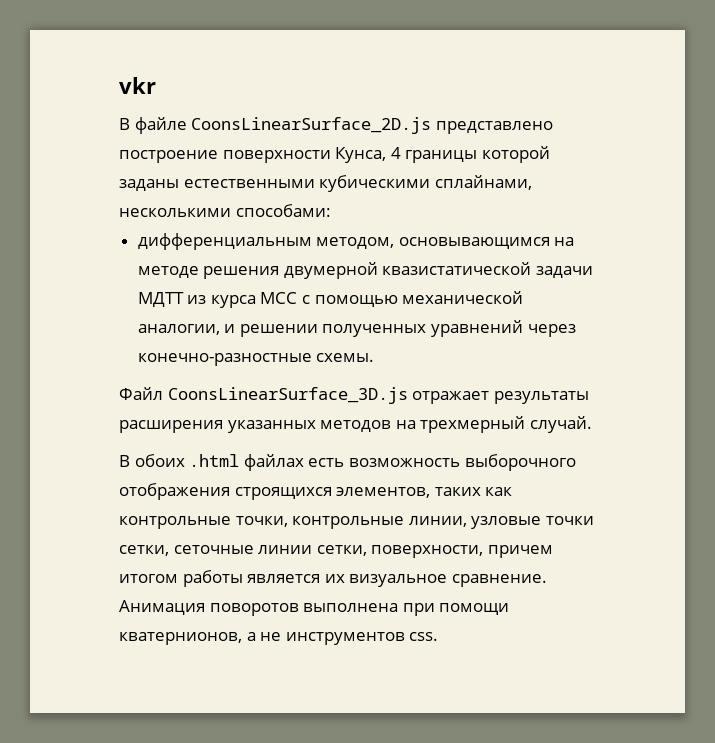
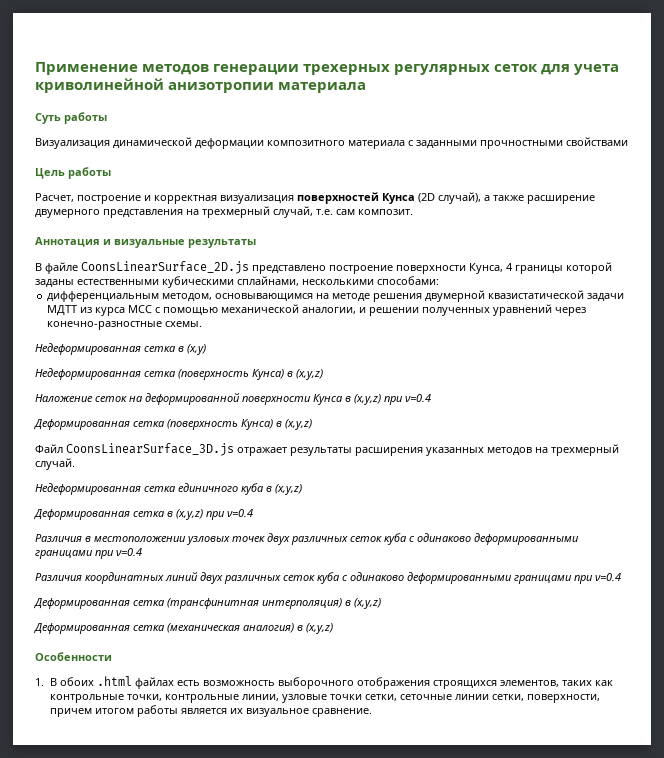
[119,77,156,94] vkr -> [35,62,620,75] [35,78,367,93] [35,112,107,124] [35,137,628,149] [35,167,111,179] [35,192,595,204] [35,206,413,218] [35,237,256,248] Применение методов генерации трехерных регулярных сеток для учета криволинейной анизотропии материала // Суть работы // Визуализация динамической деформации композитного материала с заданными прочностными свойствами // Цель работы // Расчет, построение и корректная визуализация поверхностей Кунса (2D случай), а также расширение двумерного представления на трехмерный случай, т.е. сам композит. // Аннотация и визуальные результаты
(375, 357) none -> [35,343,206,355] [35,368,323,380] [35,393,431,405] [34,419,312,430] // Недеформированная сетка в (x,y) // Недеформированная сетка (поверхность Кунса) в (x,y,z) // Наложение сеток на деформированной поверхности Кунса в (x,y,z) при ν=0.4 // Деформированная сетка (поверхность Кунса) в (x,y,z)
(592, 424) none -> [35,483,302,495] [34,509,253,520] [35,533,579,545] [35,548,142,559] [35,572,621,584] [34,598,381,609] [34,623,333,634] [35,652,112,661] [35,678,44,686] Недеформированная сетка единичного куба в (x,y,z) // Деформированная сетка в (x,y,z) при ν=0.4 // Различия в местоположении узловых точек двух различных сеток куба с одинаково деформированными границами при ν=0.4 // Различия координатных линий двух различных сеток куба с одинаково деформированными границами при ν=0.4 // Деформированная сетка (трансфинитная интерполяция) в (x,y,z) // Деформированная сетка (механическая аналогия) в (x,y,z) // Особенности // 1.
[119,600,510,616] [119,632,439,645] Анимация поворотов выполнена при помощи кватернионов, а не инструментов css. -> (372, 712) none

